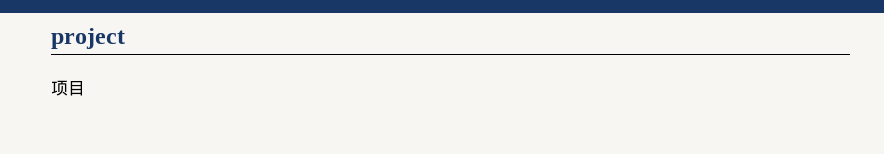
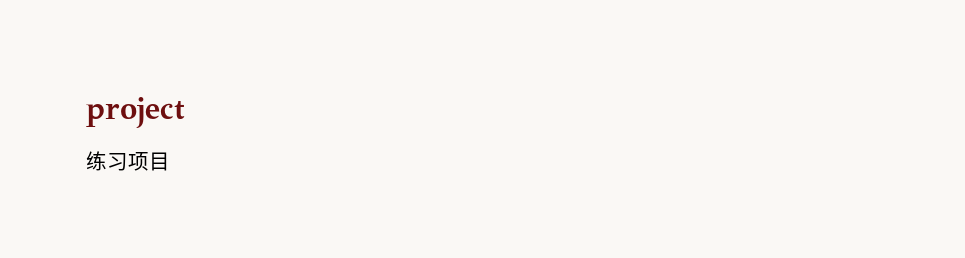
(125, 38) none -> [86,151,128,171] 练习

